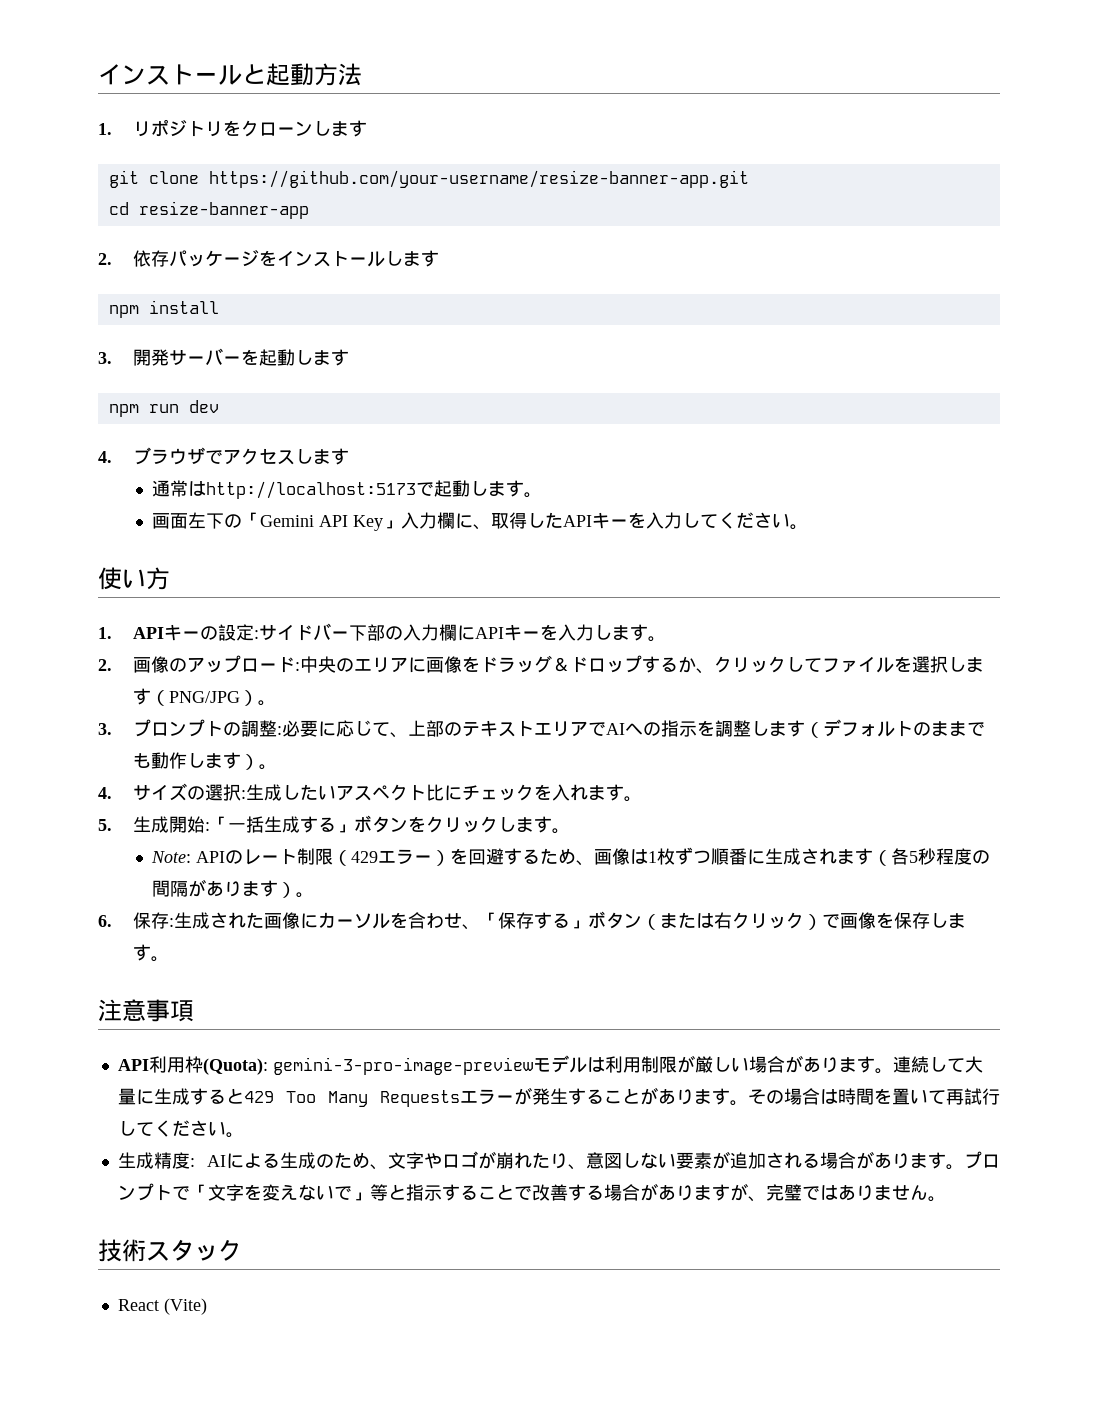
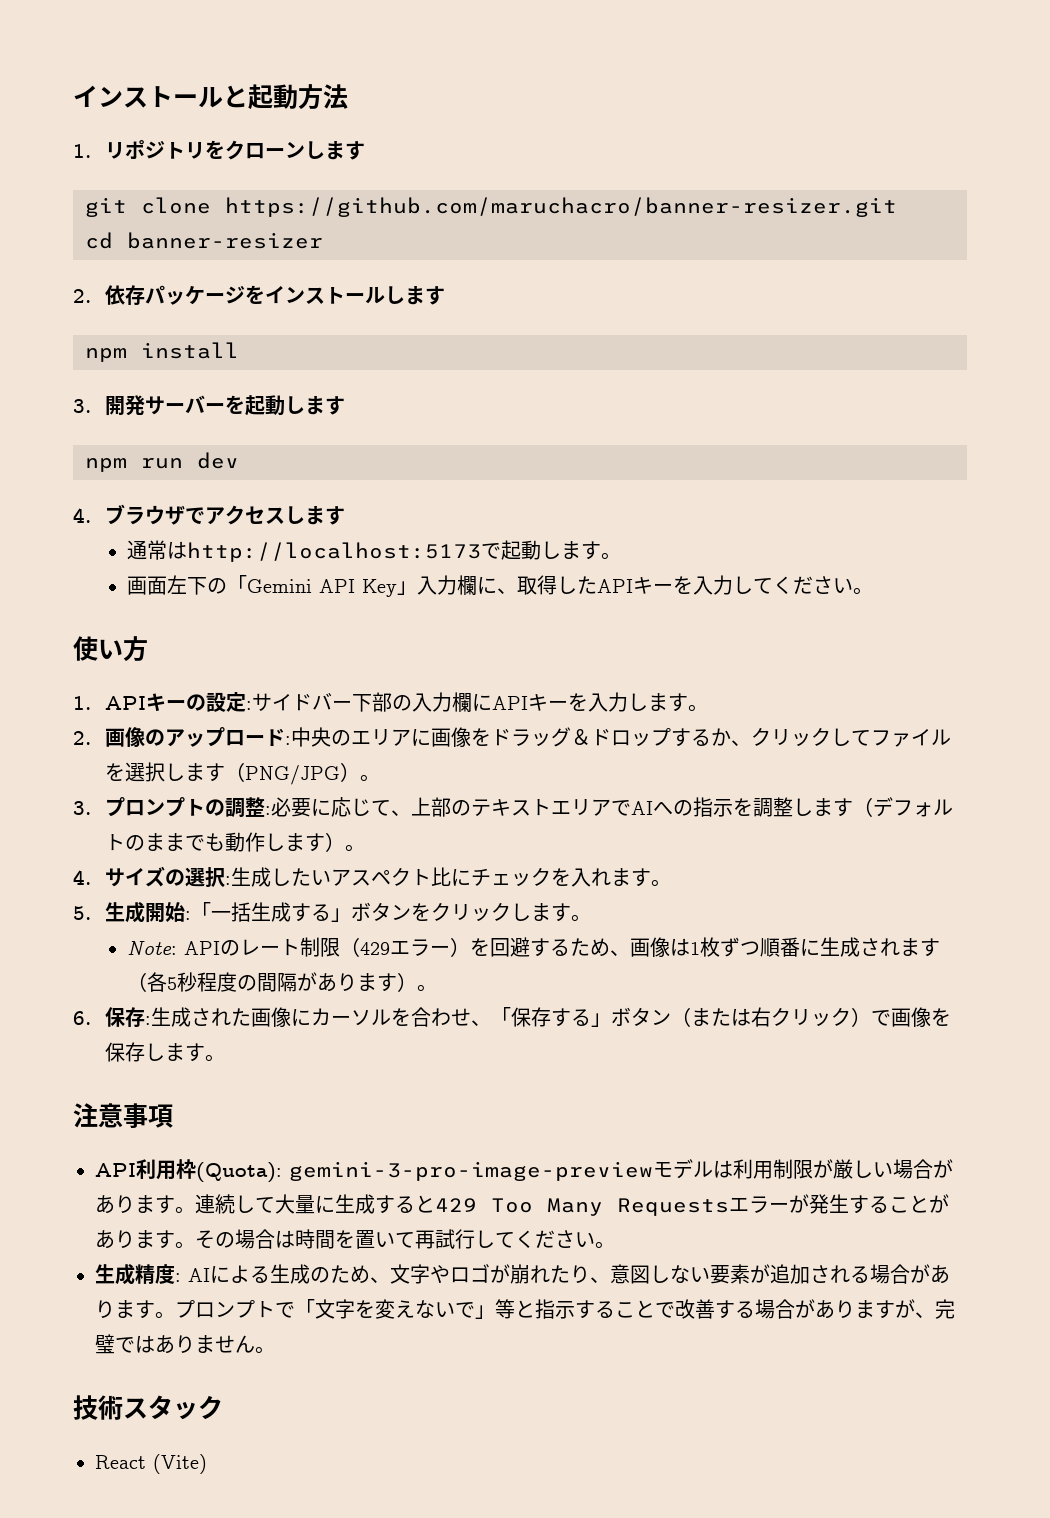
[208,170,749,188] https://github.com/your-username/resize-banner-app.git -> [225,197,897,217] https://github.com/maruchacro/banner-resizer.git
[138,201,309,219] resize-banner-app -> [127,232,323,249] banner-resizer

